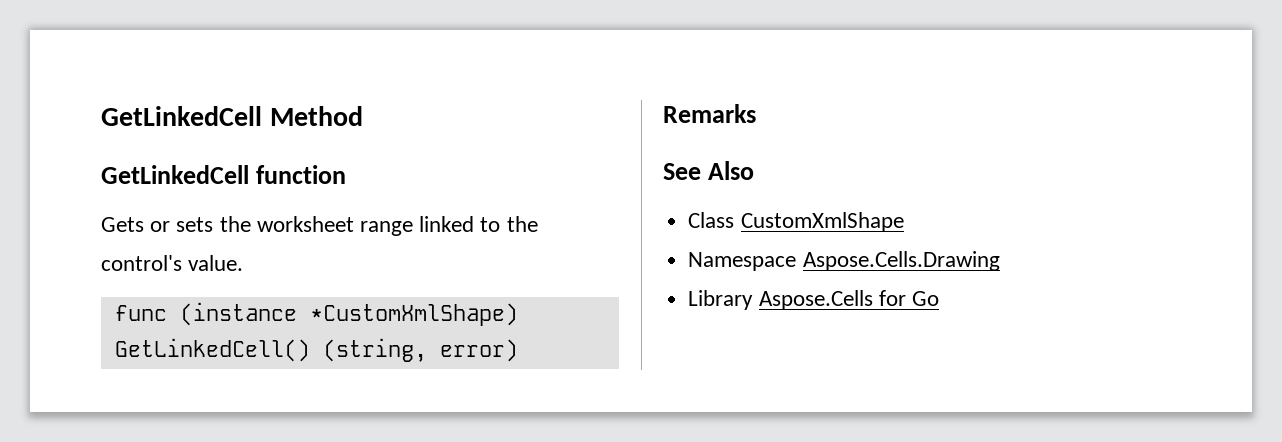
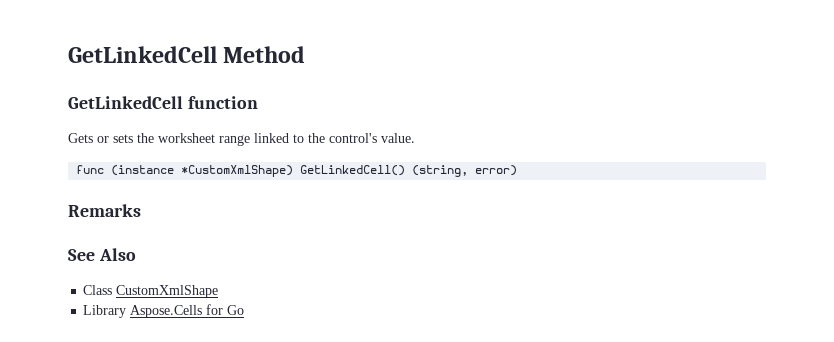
[688,251,1000,271] // Namespace Aspose.Cells.Drawing -> (219, 291) none

